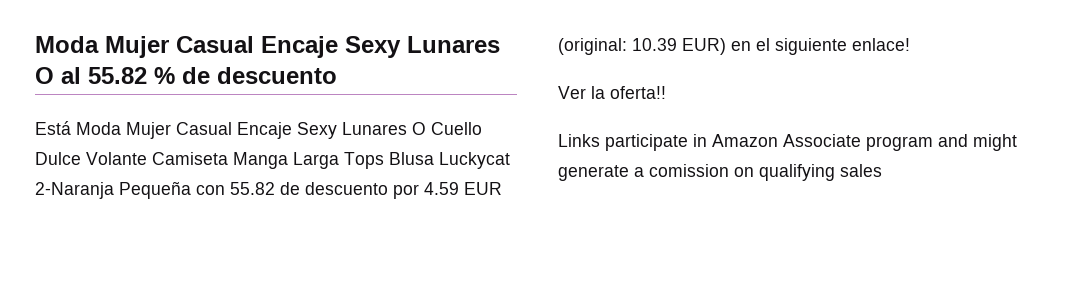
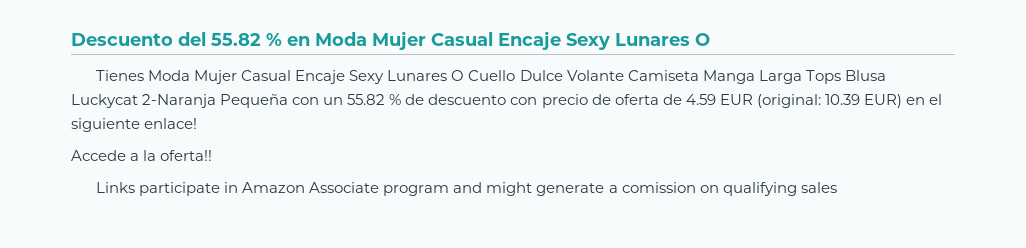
[35,36,500,58] [35,67,337,84] [35,121,71,135] Moda Mujer Casual Encaje Sexy Lunares O al 55.82 % de descuento // Está -> [71,31,710,50] [96,70,145,81] Descuento del 55.82 % en Moda Mujer Casual Encaje Sexy Lunares O // Tienes
[230,182,419,199] 55.82 de descuento por -> [323,94,682,108] un 55.82 % de descuento con precio de oferta de
[558,86,586,99] Ver -> [71,150,140,161] Accede a

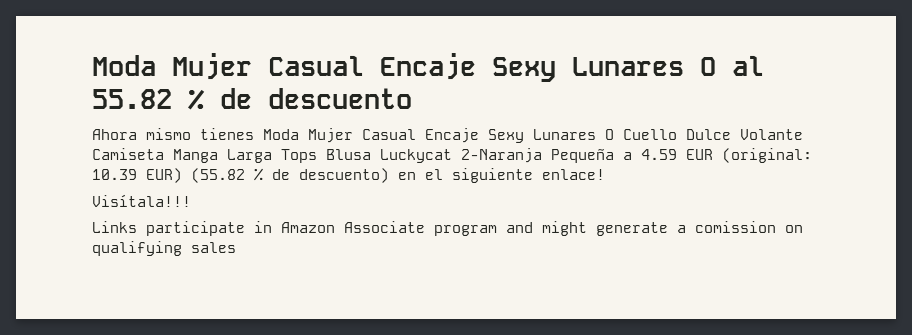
[71,31,710,50] [96,70,145,81] Descuento del 55.82 % en Moda Mujer Casual Encaje Sexy Lunares O // Tienes -> [92,53,764,82] [92,88,412,110] [92,128,254,140] Moda Mujer Casual Encaje Sexy Lunares O al 55.82 % de descuento // Ahora mismo tienes
[292,94,682,108] con un 55.82 % de descuento con precio de oferta de -> [623,152,632,160] a
(902, 101) none -> [191,168,389,183] (55.82 % de descuento)
[71,150,213,161] Accede a la oferta!! -> [92,194,191,207] Visítala!!!

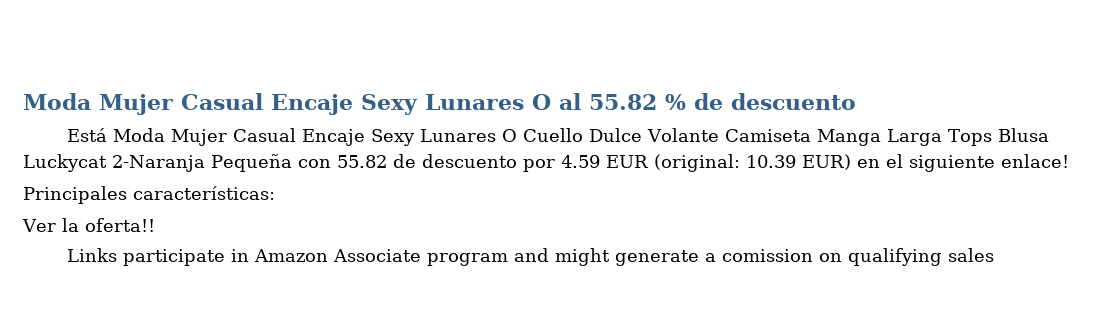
[92,128,254,140] Ahora mismo tienes -> [66,128,107,142] Está
[623,152,632,160] a -> [297,154,555,172] con 55.82 de descuento por
[191,168,389,183] (55.82 % de descuento) -> (851, 162) none
[92,194,191,207] Visítala!!! -> [23,186,275,204] [22,218,155,232] Principales características: // Ver la oferta!!

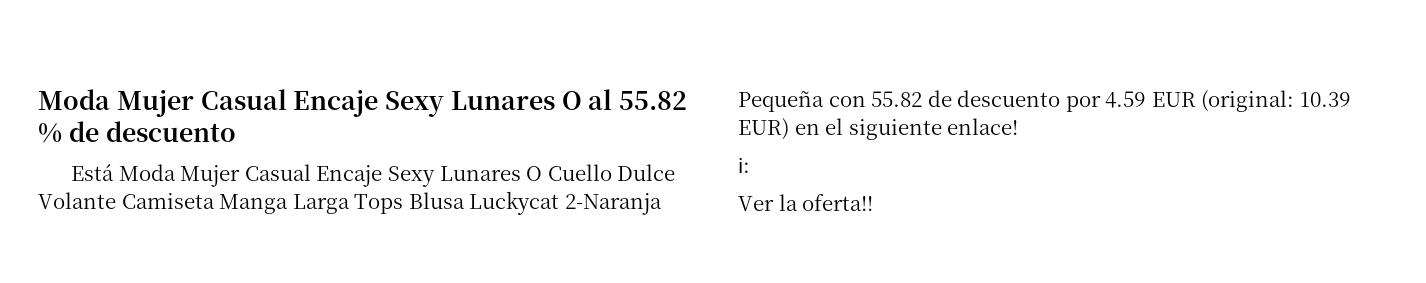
[23,186,275,204] Principales características: -> [738,158,750,173] ℹ:
[66,248,994,266] // Links participate in Amazon Associate program and might generate a comission on qualifying sales -> (874, 202) none

